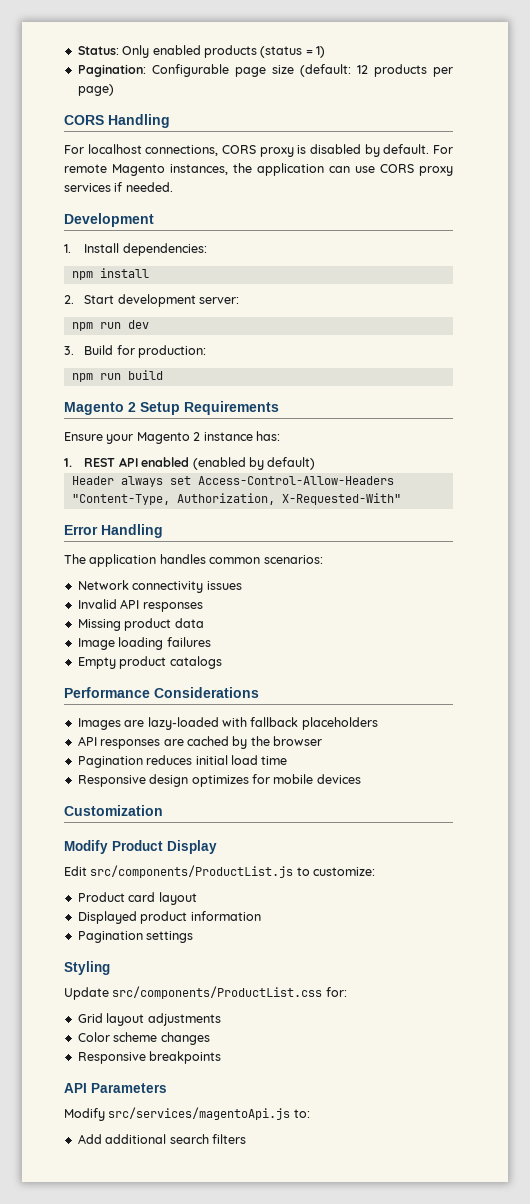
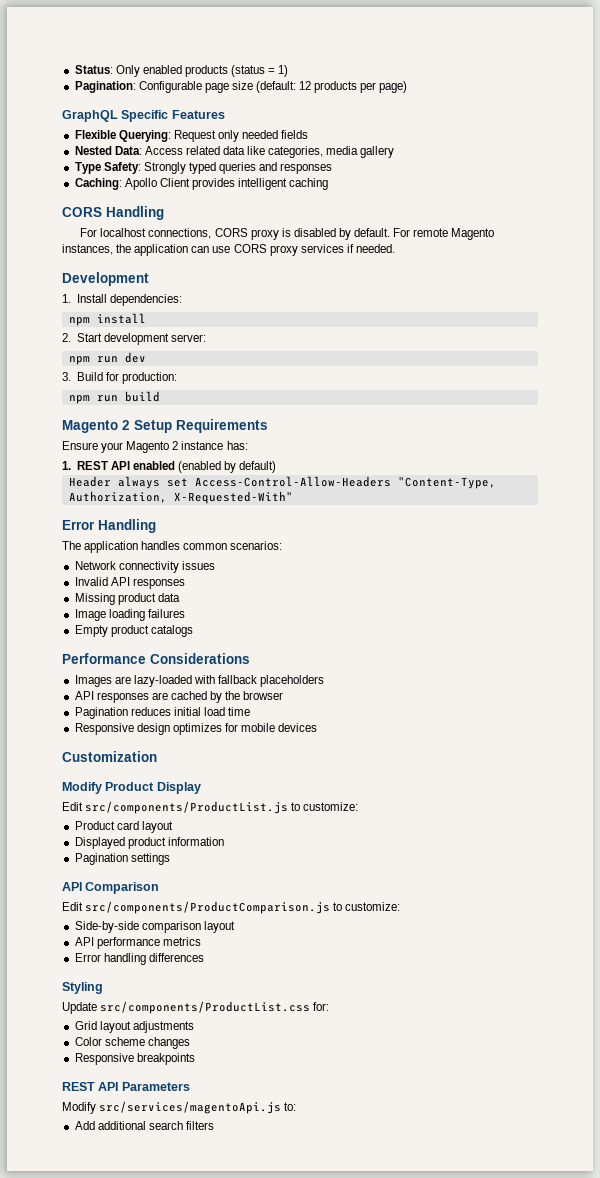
(114, 90) none -> [62,110,225,122] [74,130,309,142] [74,146,395,158] [74,162,333,174] [74,178,329,190] // GraphQL Specific Features // Flexible Querying: Request only needed fields // Nested Data: Access related data like categories, media gallery // Type Safety: Strongly typed queries and responses // Caching: Apollo Client provides intelligent caching
(194, 937) none -> [62,882,160,894] [62,901,401,914] [74,921,235,933] [74,937,201,949] [74,953,204,965] // API Comparison // Edit src/components/ProductComparison.js to customize: // Side-by-side comparison layout // API performance metrics // Error handling differences
(222, 1057) none -> [62,1082,95,1091] REST

